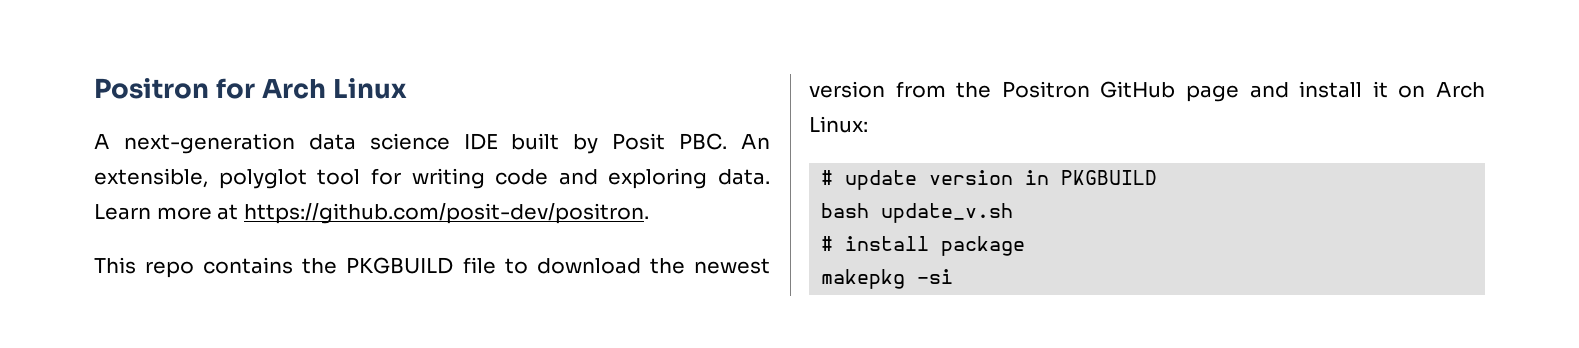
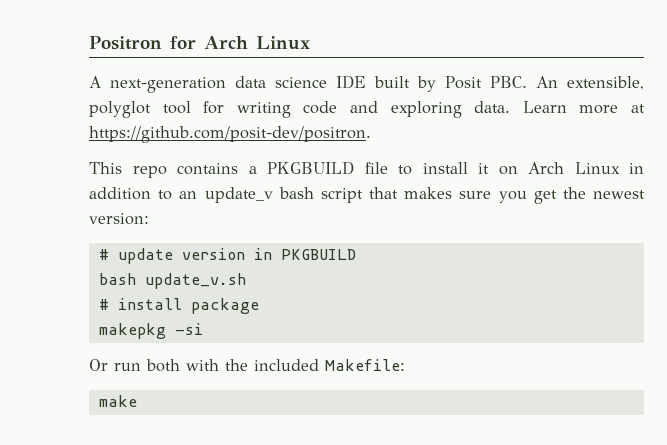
[302,258,338,274] the -> [248,166,257,174] a
[536,258,770,274] [809,81,1485,102] [809,116,868,133] download the newest version from the Positron GitHub page and install it on Arch Linux: -> [422,162,644,175] [89,187,646,204] [89,213,149,225] install it on Arch Linux in addition to an update_v bash script that makes sure you get the newest version:
(954, 276) none -> [89,359,405,372] [98,395,137,407] // Or run both with the included Makefile: // make

